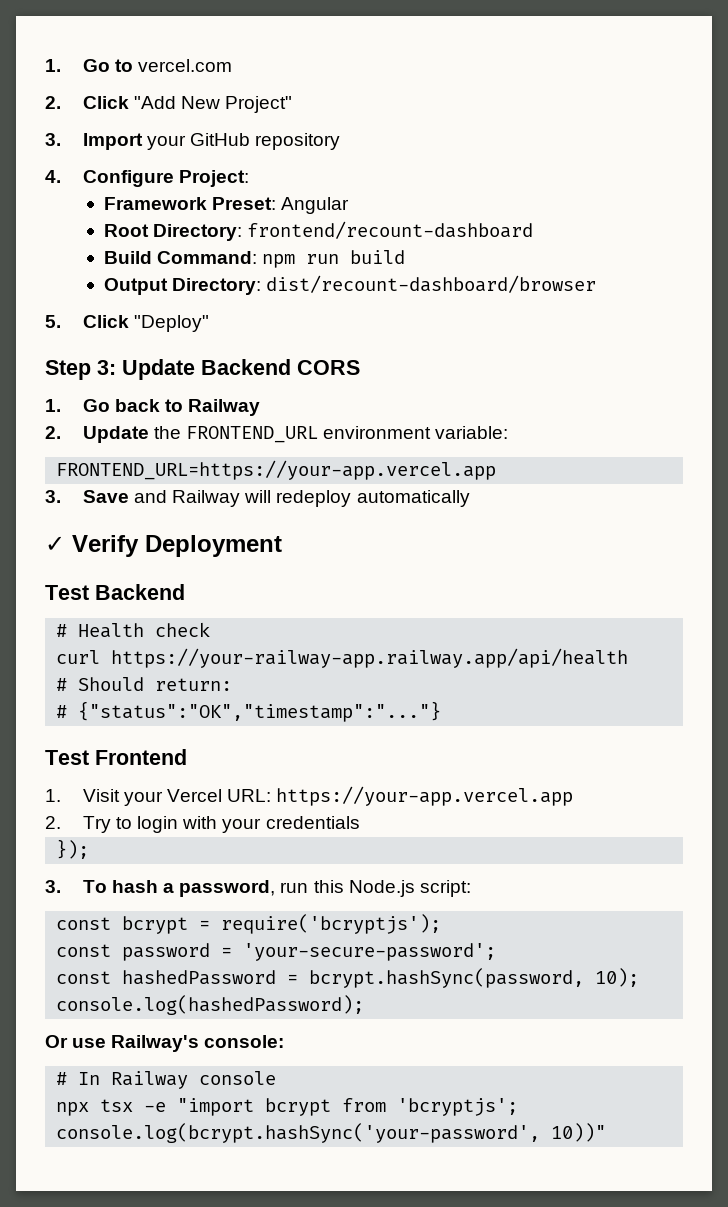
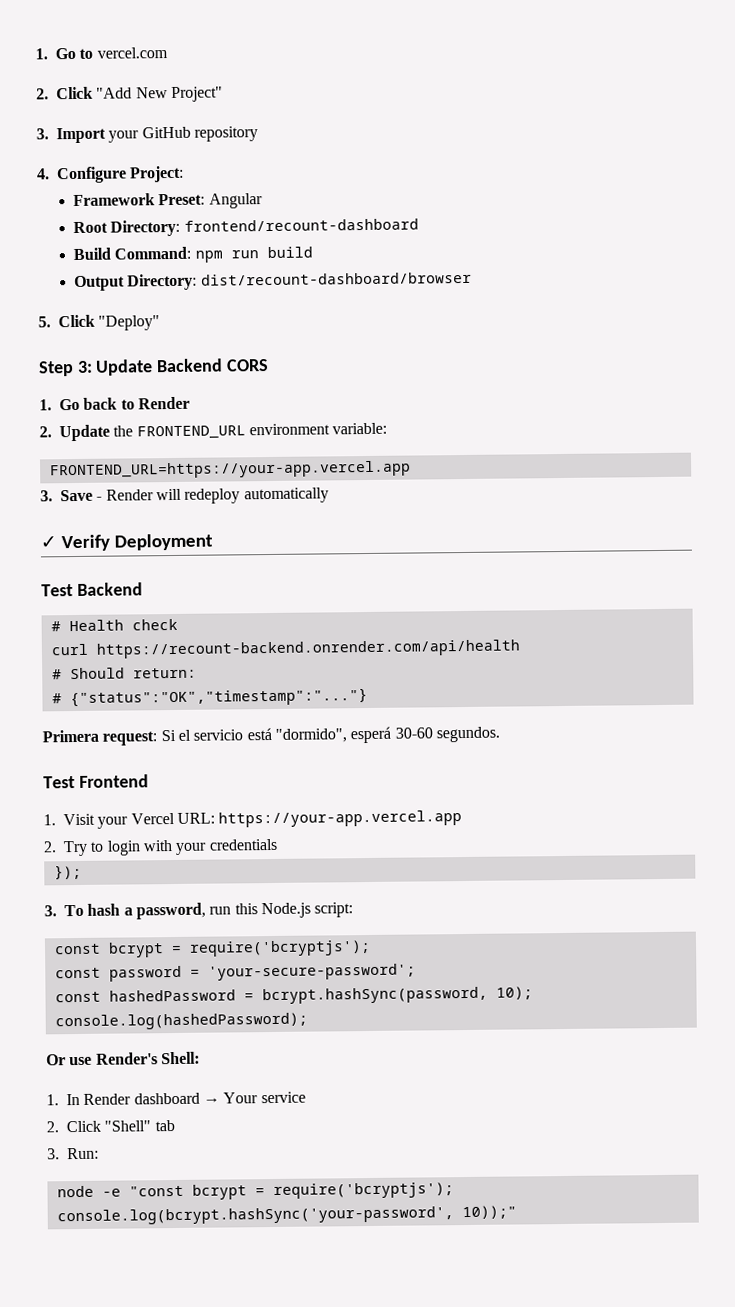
[188,399,261,416] Railway -> [137,396,190,410] Render
[133,490,241,507] and Railway -> [96,489,154,501] - Render
[111,648,629,668] https://your-railway-app.railway.app/api/health -> [95,639,521,659] https://recount-backend.onrender.com/api/health
(442, 711) none -> [42,726,500,746] // Primera request: Si el servicio está "dormido", esperá 30-60 segundos.
[111,1035,285,1052] [56,1071,277,1089] [56,1098,519,1116] [56,1123,607,1143] Railway's console: // # In Railway console // npx tsx -e "import bcrypt from 'bcryptjs'; console.log(bcrypt.hashSync('your-password', 10))" -> [95,1051,200,1065] [46,1091,306,1106] [46,1120,175,1133] [47,1147,99,1160] [56,1182,454,1200] [56,1205,517,1226] Render's Shell: // 1. In Render dashboard → Your service // 2. Click "Shell" tab // 3. Run: // node -e "const bcrypt = require('bcryptjs'); console.log(bcrypt.hashSync('your-password', 10));"

